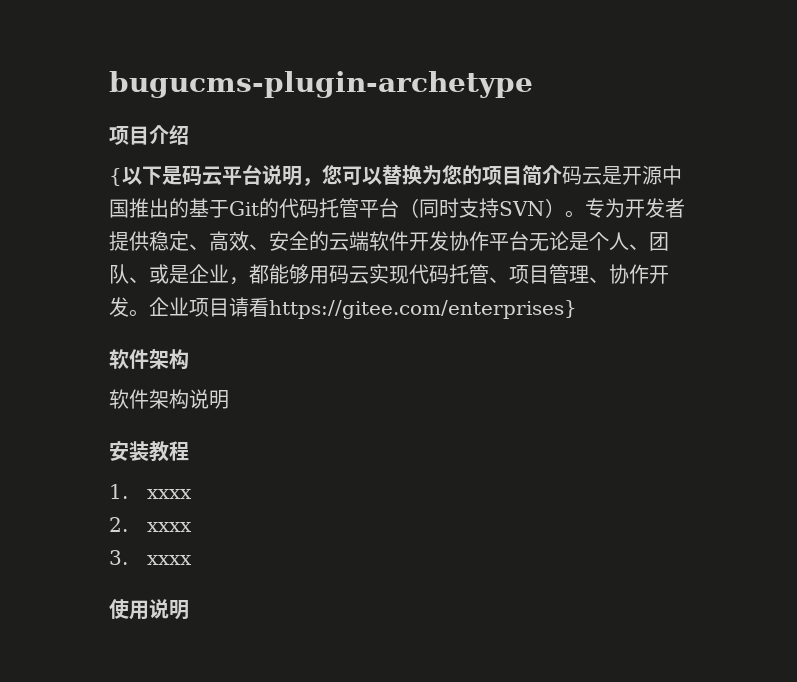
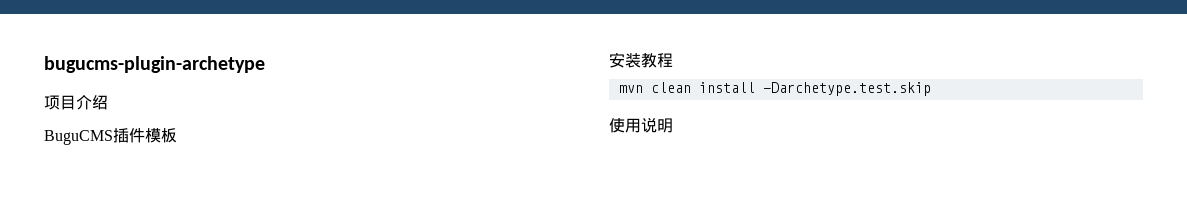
[109,165,682,186] [109,198,685,218] [109,231,669,251] [109,264,669,285] [109,297,577,319] [109,349,189,370] [109,389,229,409] [109,441,189,462] [109,484,193,499] [109,517,193,532] [109,550,193,565] {以下是码云平台说明，您可以替换为您的项目简介码云是开源中国推出的基于Git的代码托管平台（同时支持SVN）。专为开发者提供稳定、高效、安全的云端软件开发协作平台无论是个人、团队、或是企业，都能够用码云实现代码托管、项目管理、协作开发。企业项目请看https://gitee.com/enterprises} // 软件架构 // 软件架构说明 // 安装教程 // 1. xxxx // 2. xxxx // 3. xxxx -> [44,128,177,145] [609,52,673,68] [618,82,931,96] BuguCMS插件模板 // 安装教程 // mvn clean install -Darchetype.test.skip

